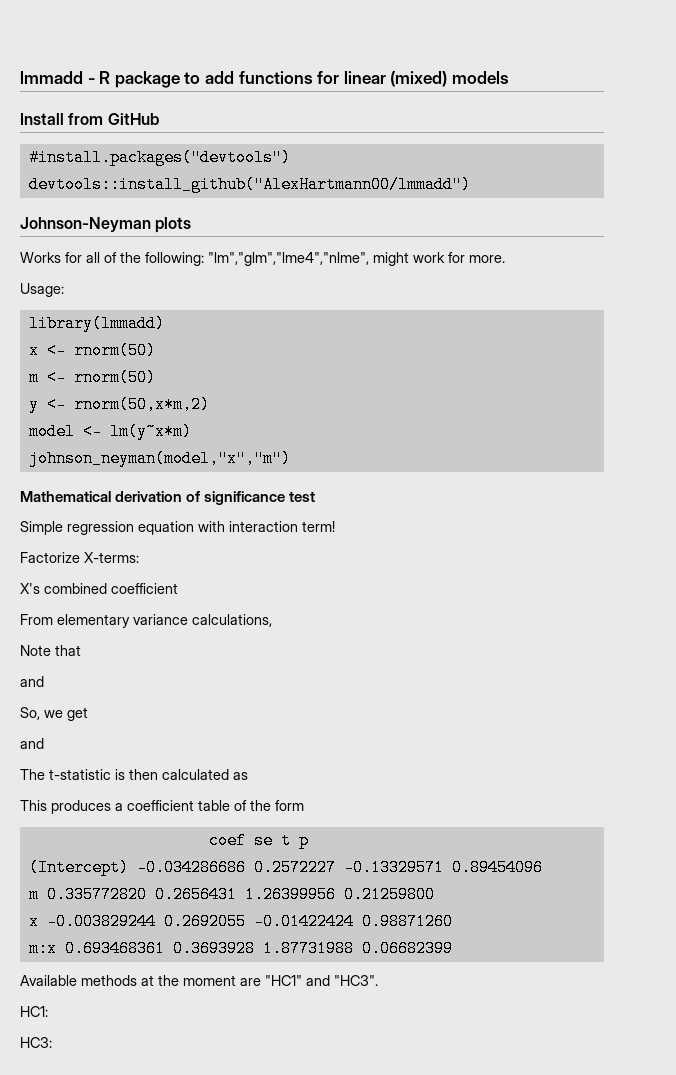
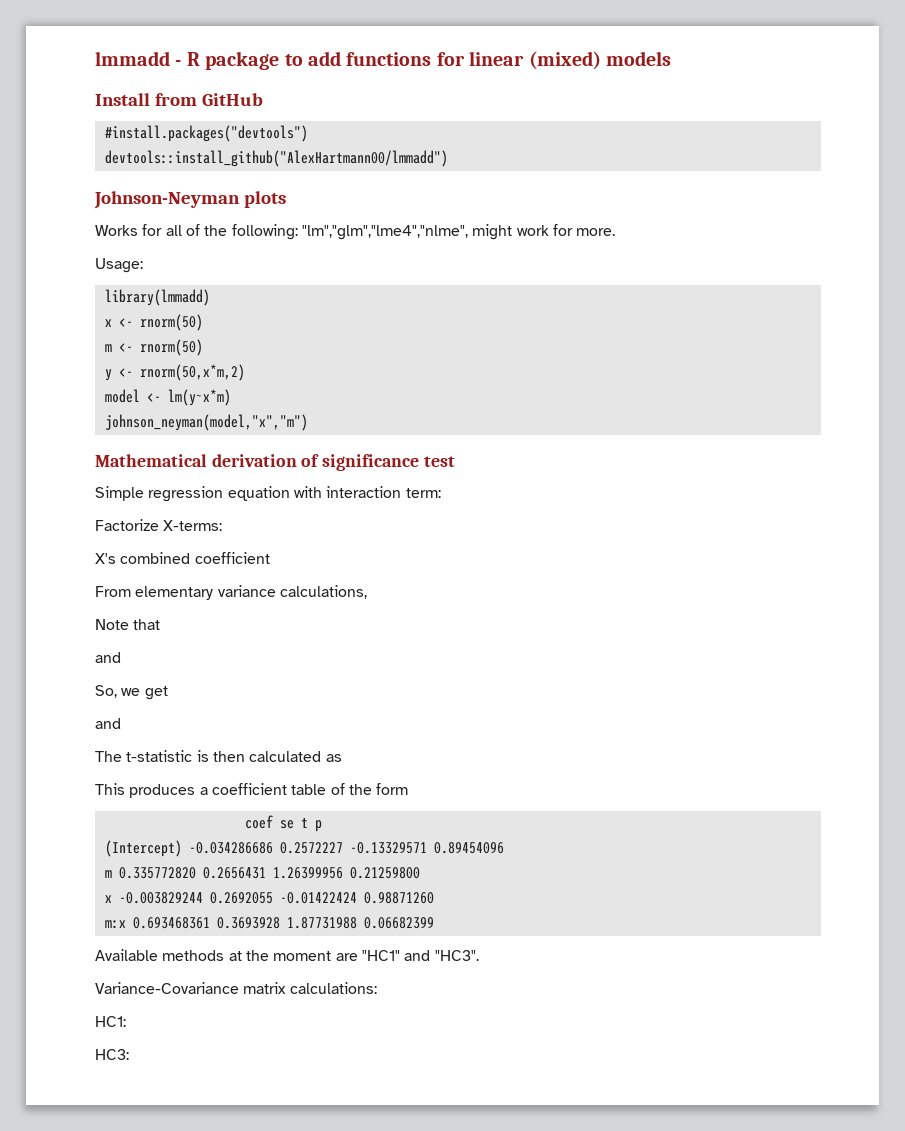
[302,521,335,532] term! -> [405,488,441,498] term:
(378, 980) none -> [95,982,377,994] // Variance-Covariance matrix calculations:

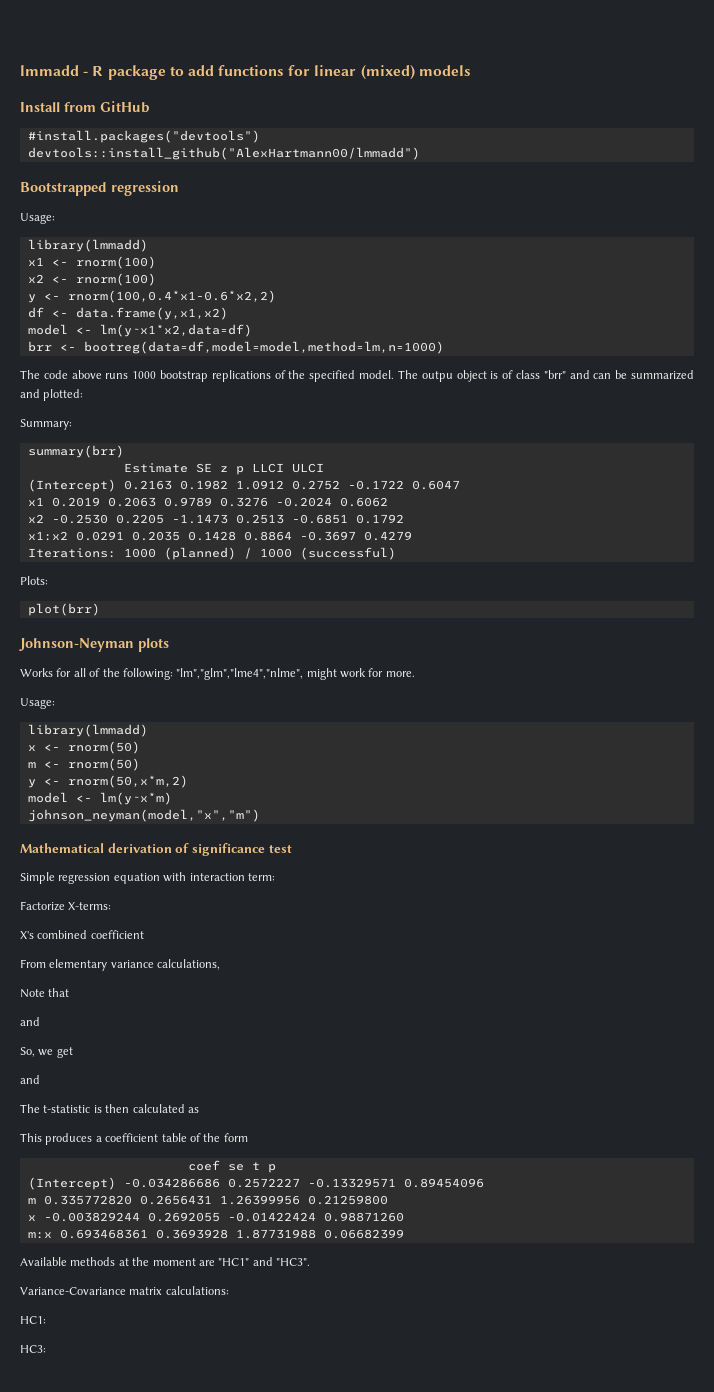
(448, 158) none -> [20,181,179,196] [20,213,55,224] [27,239,148,252] [27,256,156,269] [27,273,156,286] [27,290,276,303] [27,307,228,320] [27,324,252,337] [27,341,444,354] [20,370,694,382] [20,389,84,401] [20,419,72,430] [27,445,124,458] [123,463,324,475] [27,479,460,492] [27,497,388,507] [27,514,404,524] [27,531,412,541] [27,547,396,560] [20,576,48,585] [27,603,100,616] // Bootstrapped regression // Usage: // library(lmmadd) // x1 <- rnorm(100) // x2 <- rnorm(100) // y <- rnorm(100,0.4*x1-0.6*x2,2) // df <- data.frame(y,x1,x2) // model <- lm(y~x1*x2,data=df) // brr <- bootreg(data=df,model=model,method=lm,n=1000) // The code above runs 1000 bootstrap replications of the specified model. The outpu object is of class "brr" and can be summarized and plotted: // Summary: // summary(brr) // Estimate SE z p LLCI ULCI // (Intercept) 0.2163 0.1982 1.0912 0.2752 -0.1722 0.6047 // x1 0.2019 0.2063 0.9789 0.3276 -0.2024 0.6062 // x2 -0.2530 0.2205 -1.1473 0.2513 -0.6851 0.1792 // x1:x2 0.0291 0.2035 0.1428 0.8864 -0.3697 0.4279 // Iterations: 1000 (planned) / 1000 (successful) // Plots: // plot(brr)

